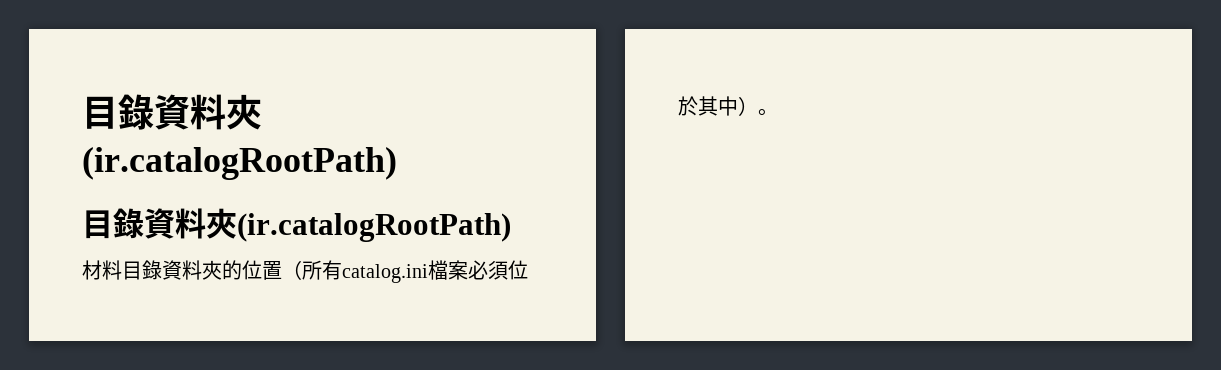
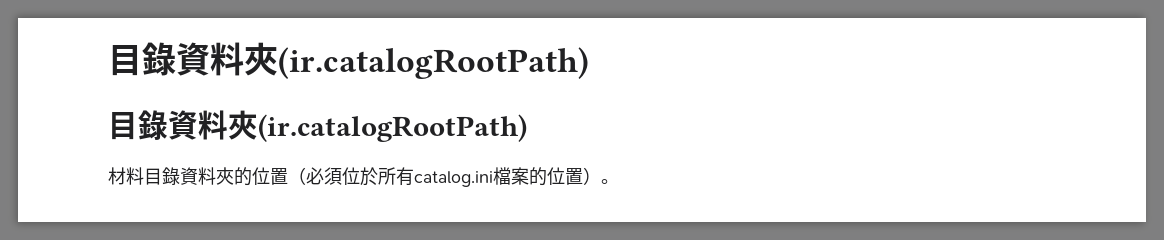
(302, 270) none -> [306,167,378,186] 必須位於
[468,260,528,280] [678,96,738,116] 必須位於其中 -> [529,167,583,186] 的位置

